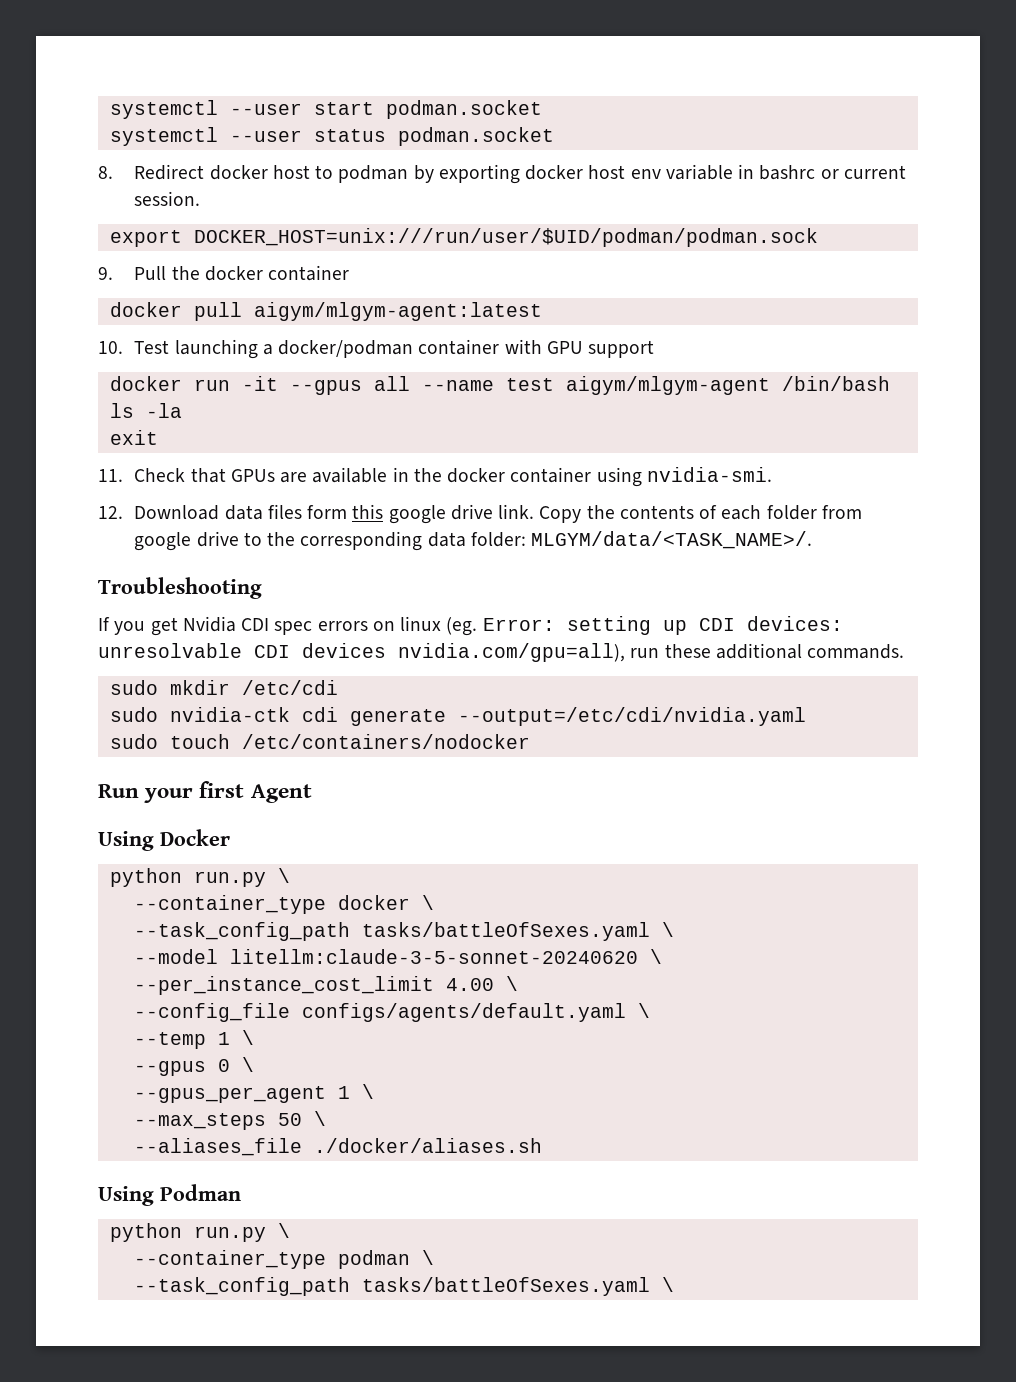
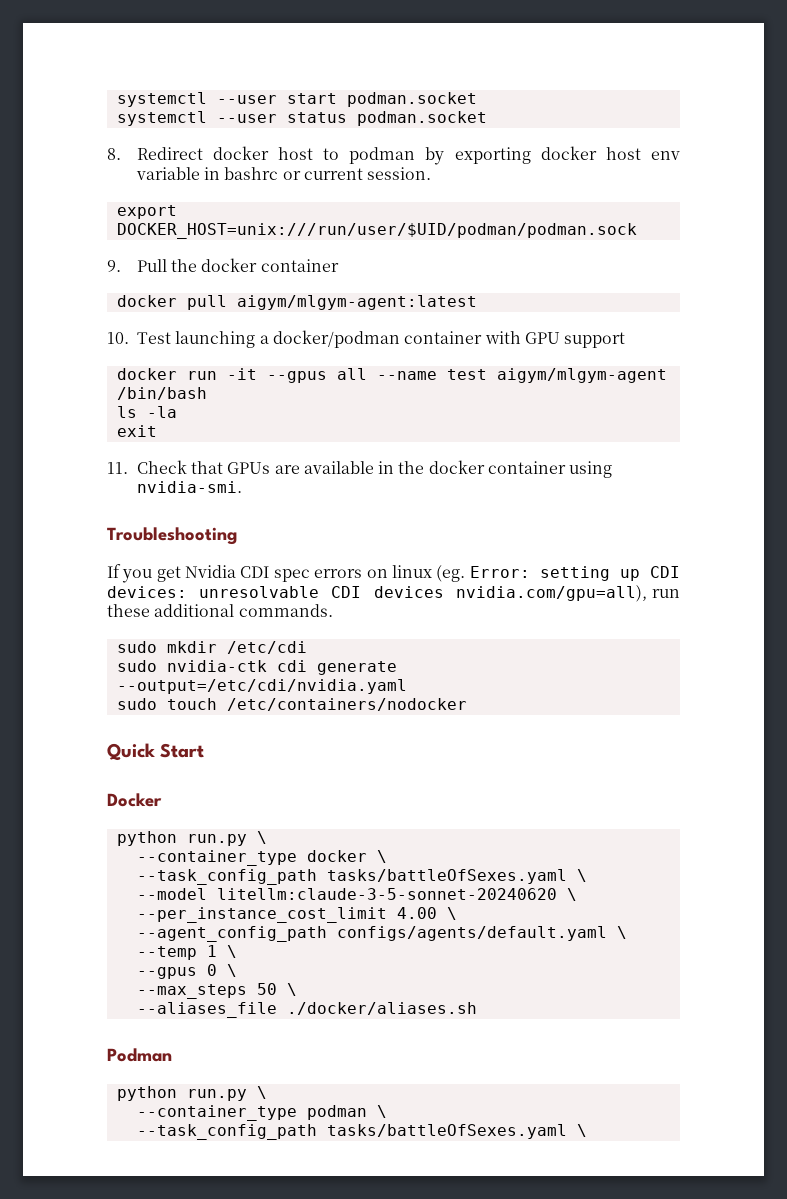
[98,504,863,524] [134,531,813,551] // 12. Download data files form this google drive link. Copy the contents of each folder from google drive to the corresponding data folder: MLGYM/data/<TASK_NAME>/. -> (242, 487) none
[98,781,312,803] [98,831,154,851] Run your first Agent // Using -> [107,743,205,761] Quick Start //
[133,1003,290,1022] --config_file -> [136,926,327,942] --agent_config_path
[133,1084,374,1103] // --gpus_per_agent 1 \ -> (237, 970) none
[98,1186,154,1206] Using -> (477, 1008) none

